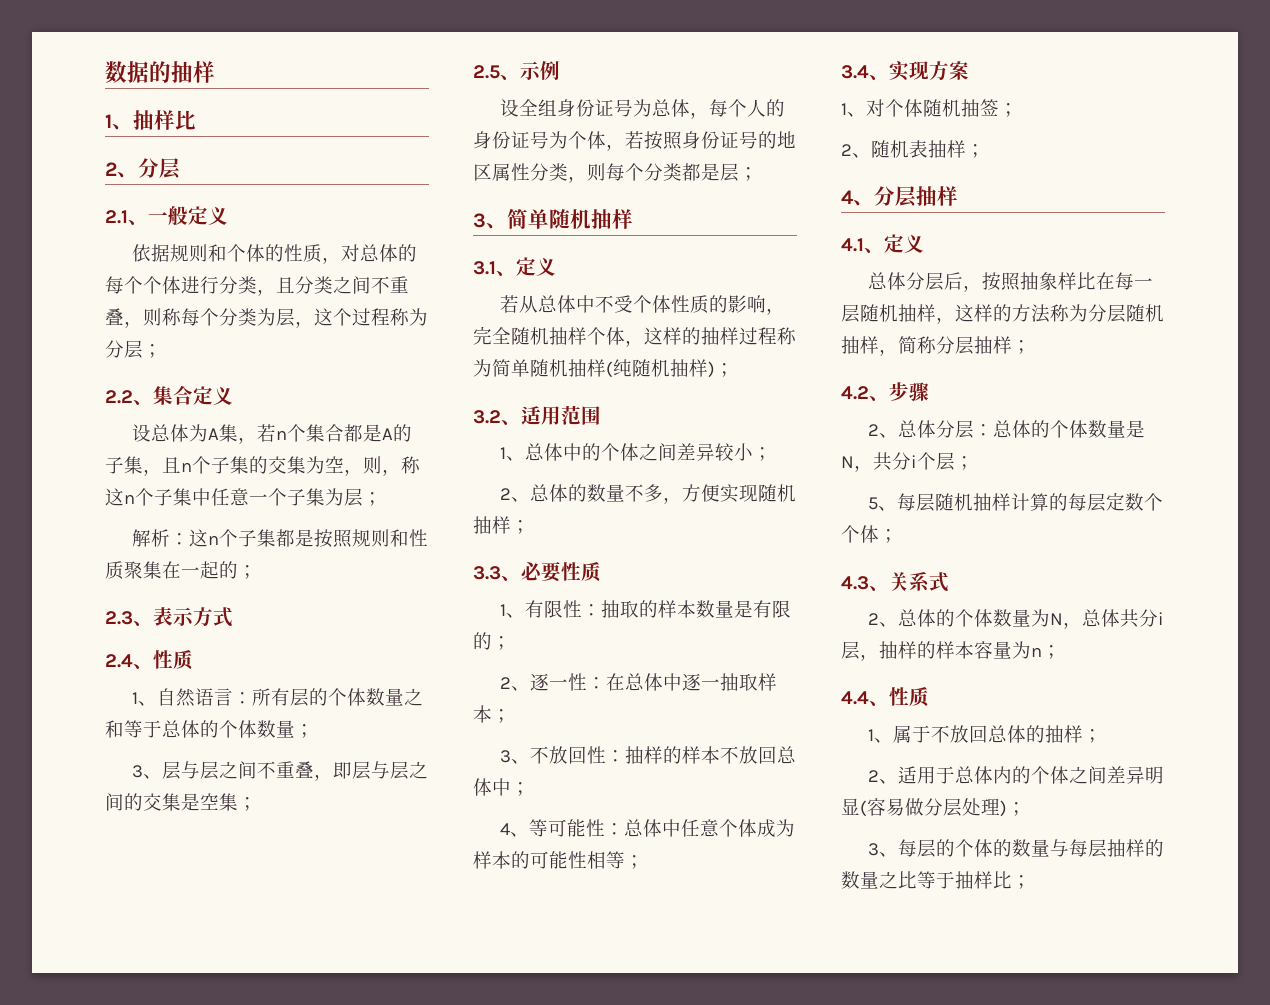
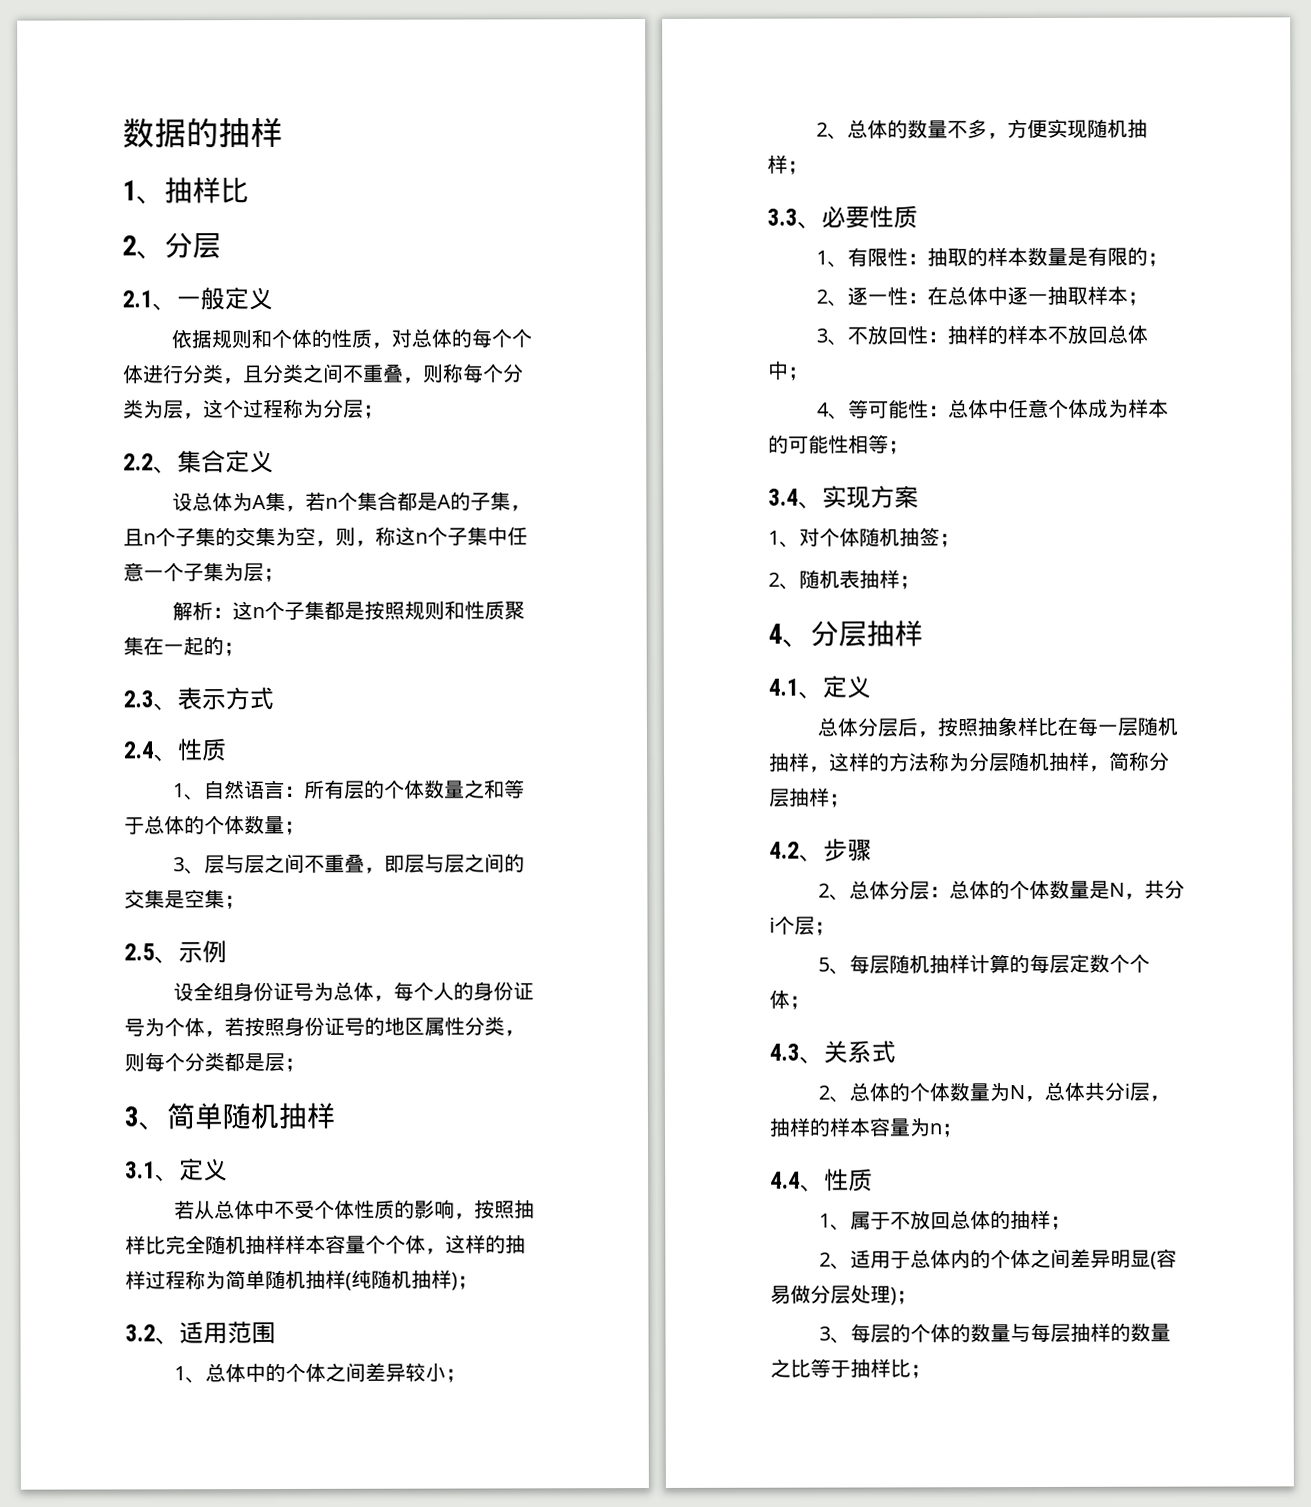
(786, 311) none -> [473,1199,535,1219] [125,1235,166,1255] 按照抽样比
(587, 336) none -> [285,1234,386,1254] 样本容量个

